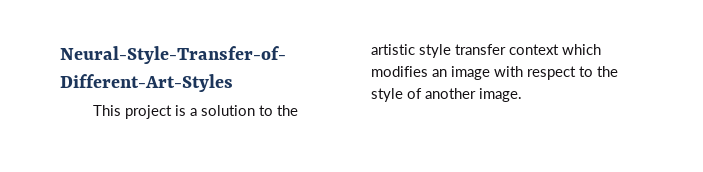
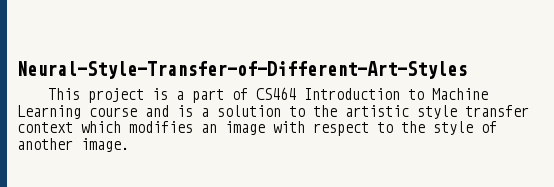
(198, 112) none -> [192,87,489,103] [17,105,209,119] part of CS464 Introduction to Machine Learning course and is a

